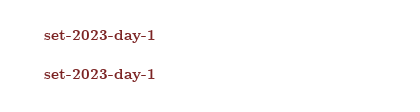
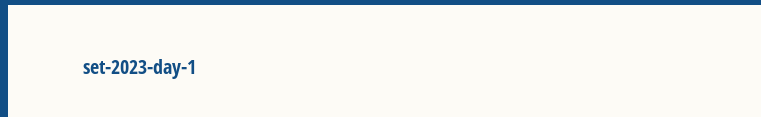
[44,30,156,43] [44,69,156,82] set-2023-day-1 // set-2023-day-1 -> [83,59,196,79] set-2023-day-1

